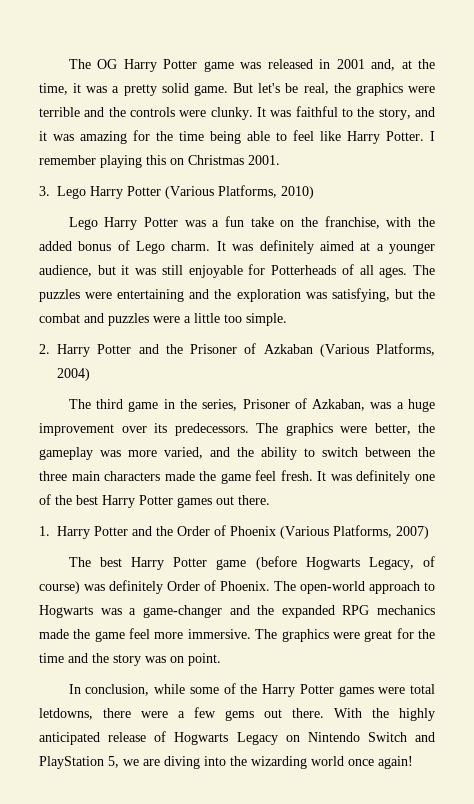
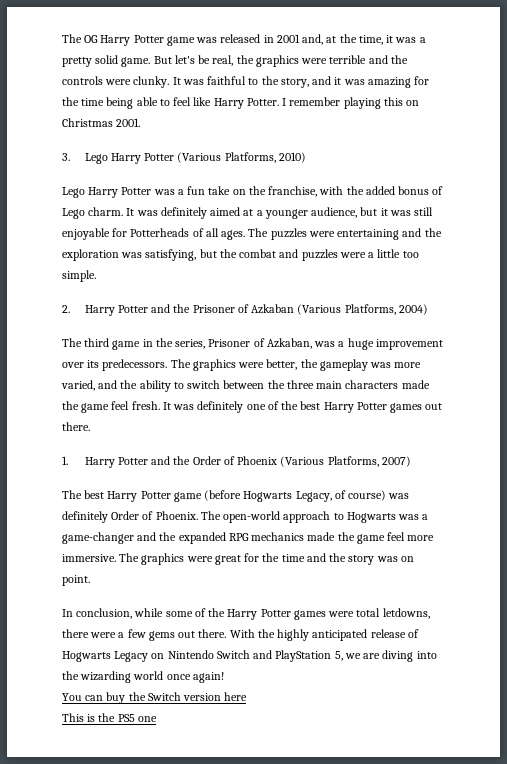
(413, 762) none -> [62,692,248,704] [62,713,157,722] // You can buy the Switch version here // This is the PS5 one

